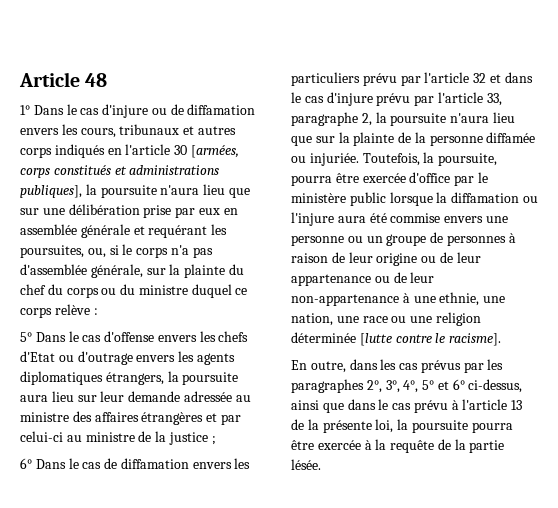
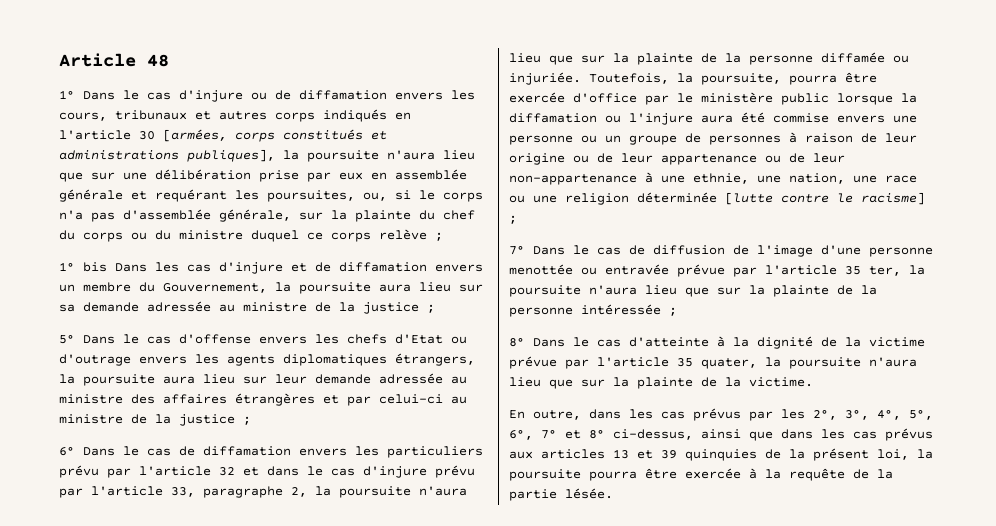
[93,308,98,315] : -> [435,232,443,241] [59,262,483,274] [59,282,483,294] [59,301,435,314] ; // 1° bis Dans les cas d'injure et de diffamation envers un membre du Gouvernement, la poursuite aura lieu sur sa demande adressée au ministre de la justice ;
[449,333,502,346] racisme]. -> [861,192,925,205] [509,215,517,224] [509,245,933,257] [509,264,925,277] [509,285,877,297] [509,304,677,317] [509,336,925,349] [509,356,917,369] [509,377,813,389] racisme] ; // 7° Dans le cas de diffusion de l'image d'une personne menottée ou entravée prévue par l'article 35 ter, la poursuite n'aura lieu que sur la plainte de la personne intéressée ; // 8° Dans le cas d'atteinte à la dignité de la victime prévue par l'article 35 quater, la poursuite n'aura lieu que sur la plainte de la victime.
[291,379,364,393] paragraphes -> (805, 414) none
[422,379,523,393] [291,399,523,413] [291,419,372,433] 5° et 6° ci-dessus, ainsi que dans le cas prévu à l'article 13 de la présente -> [909,410,933,420] [509,428,933,441] [509,448,869,461] 5°, 6°, 7° et 8° ci-dessus, ainsi que dans les cas prévus aux articles 13 et 39 quinquies de la présent

